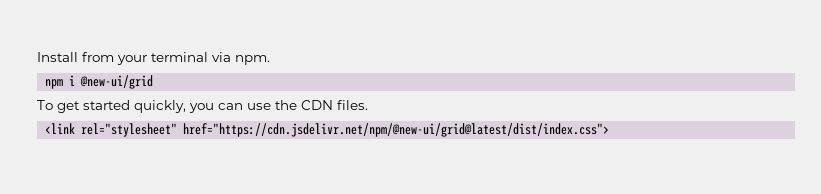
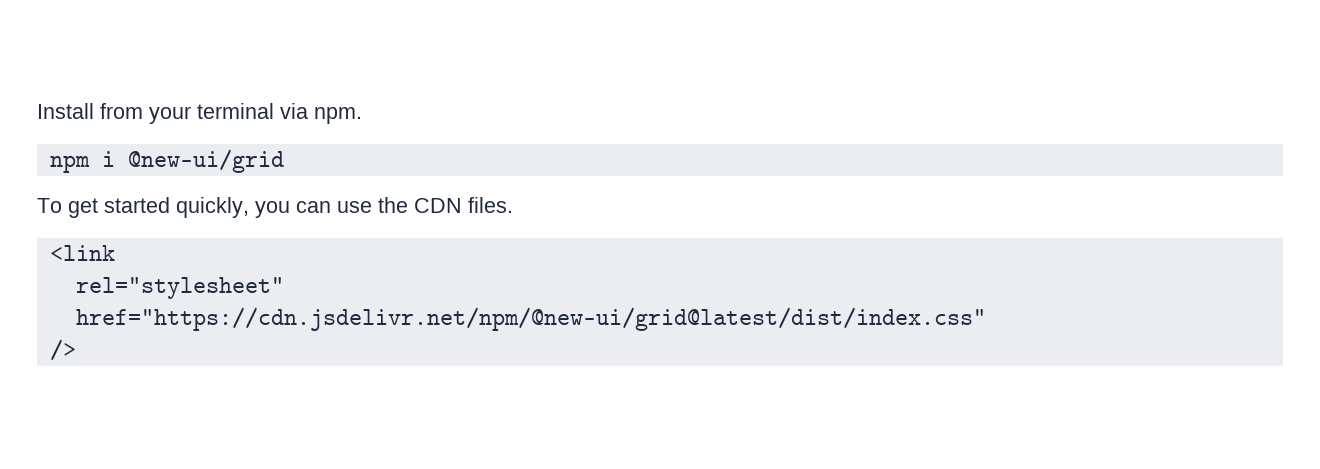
(76, 128) none -> (115, 253) //
[183,123,610,137] href="https://cdn.jsdelivr.net/npm/@new-ui/grid@latest/dist/index.css"> -> [75,307,986,331] [49,339,76,361] // href="https://cdn.jsdelivr.net/npm/@new-ui/grid@latest/dist/index.css" // />

